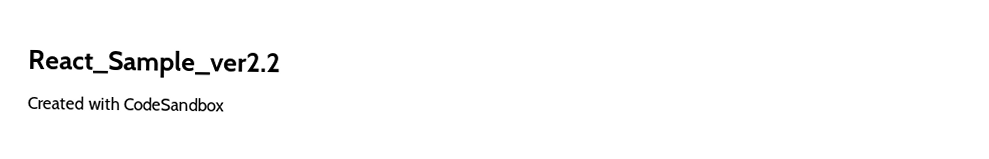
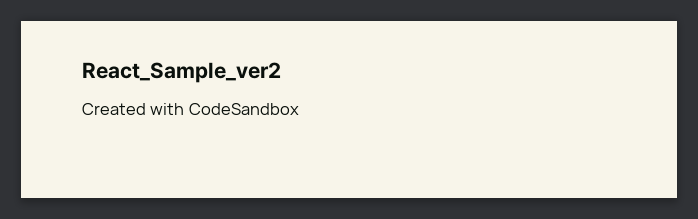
[28,48,281,80] React_Sample_ver2.2 -> [82,62,281,83] React_Sample_ver2

